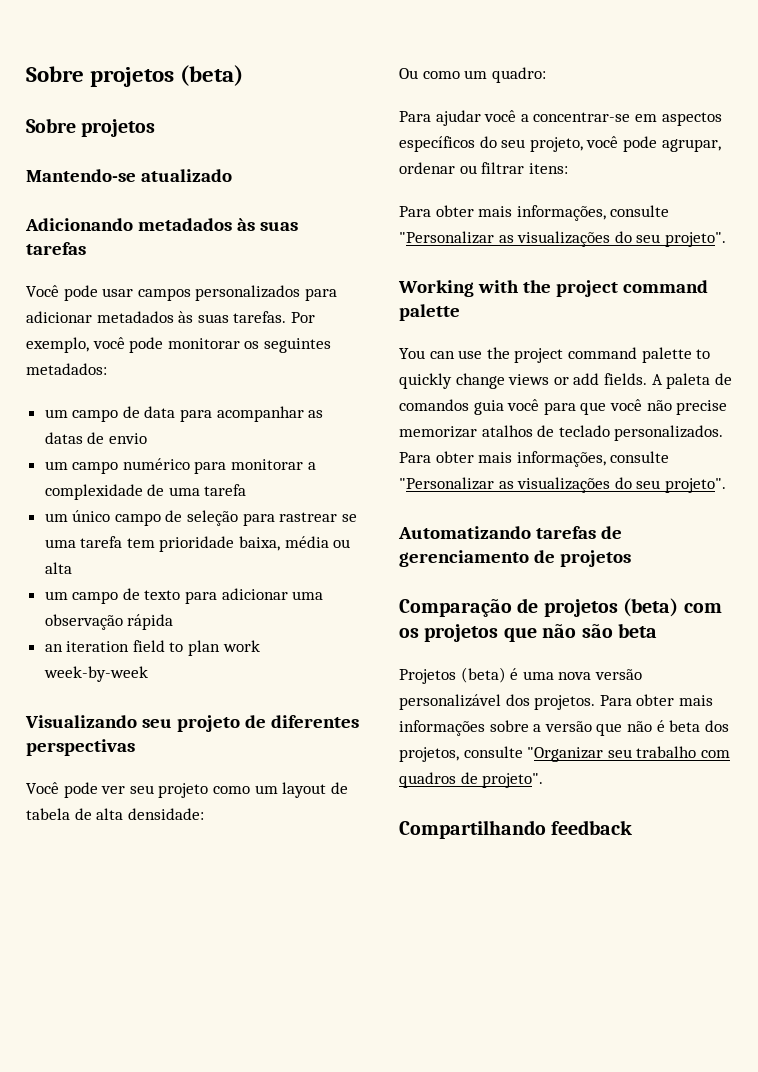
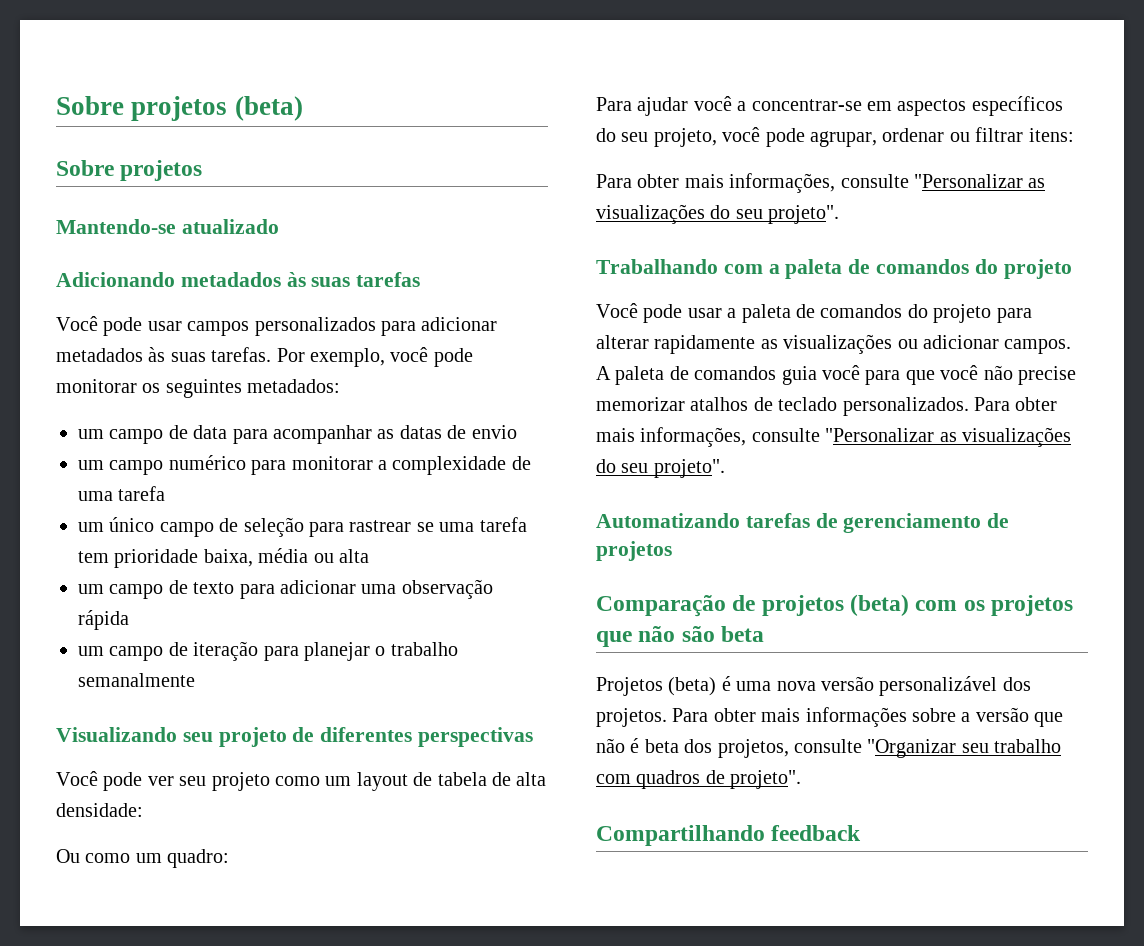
[44,640,260,656] [43,666,148,682] an iteration field to plan work week-by-week -> [78,641,458,661] [78,673,195,687] um campo de iteração para planejar o trabalho semanalmente
[398,280,708,297] [399,304,460,321] [399,347,711,363] [399,373,647,389] Working with the project command palette // You can use the project command palette to quickly change views or add fields. -> [596,259,1072,279] [596,303,1032,323] [596,334,1072,354] Trabalhando com a paleta de comandos do projeto // Você pode usar a paleta de comandos do projeto para alterar rapidamente as visualizações ou adicionar campos.

